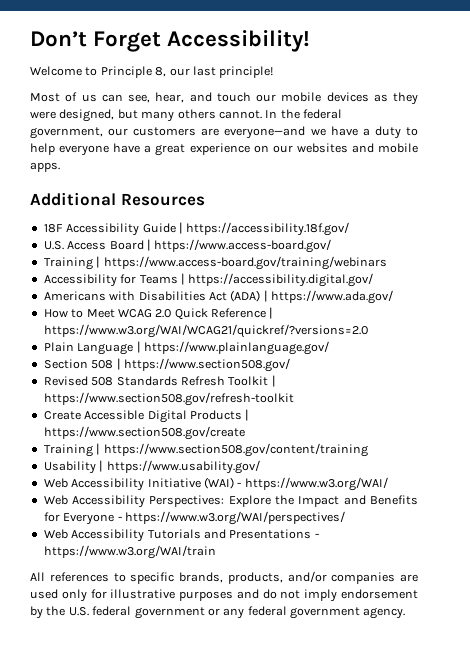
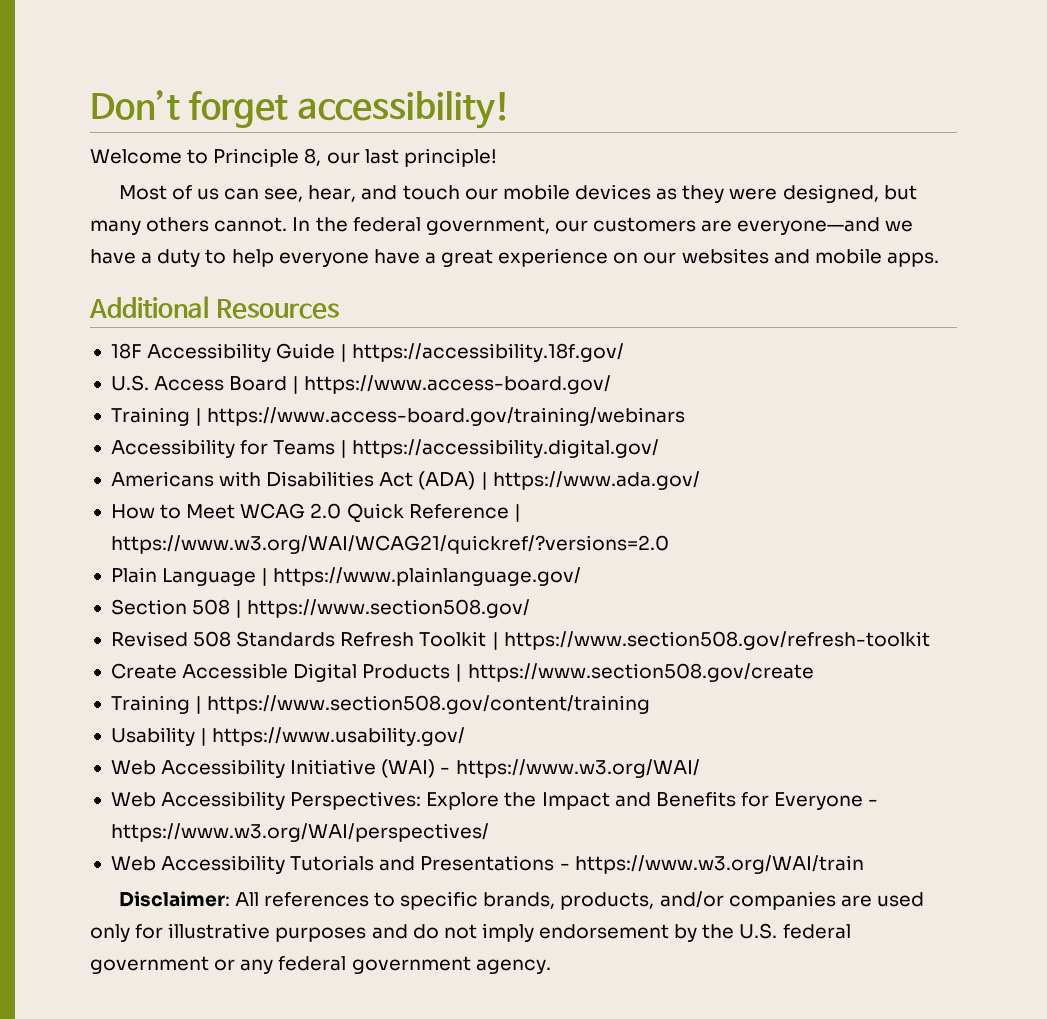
[93,30,311,52] Forget Accessibility! -> [189,91,511,129] forget accessibility!
(216, 552) none -> [118,891,230,907] Disclaimer:

